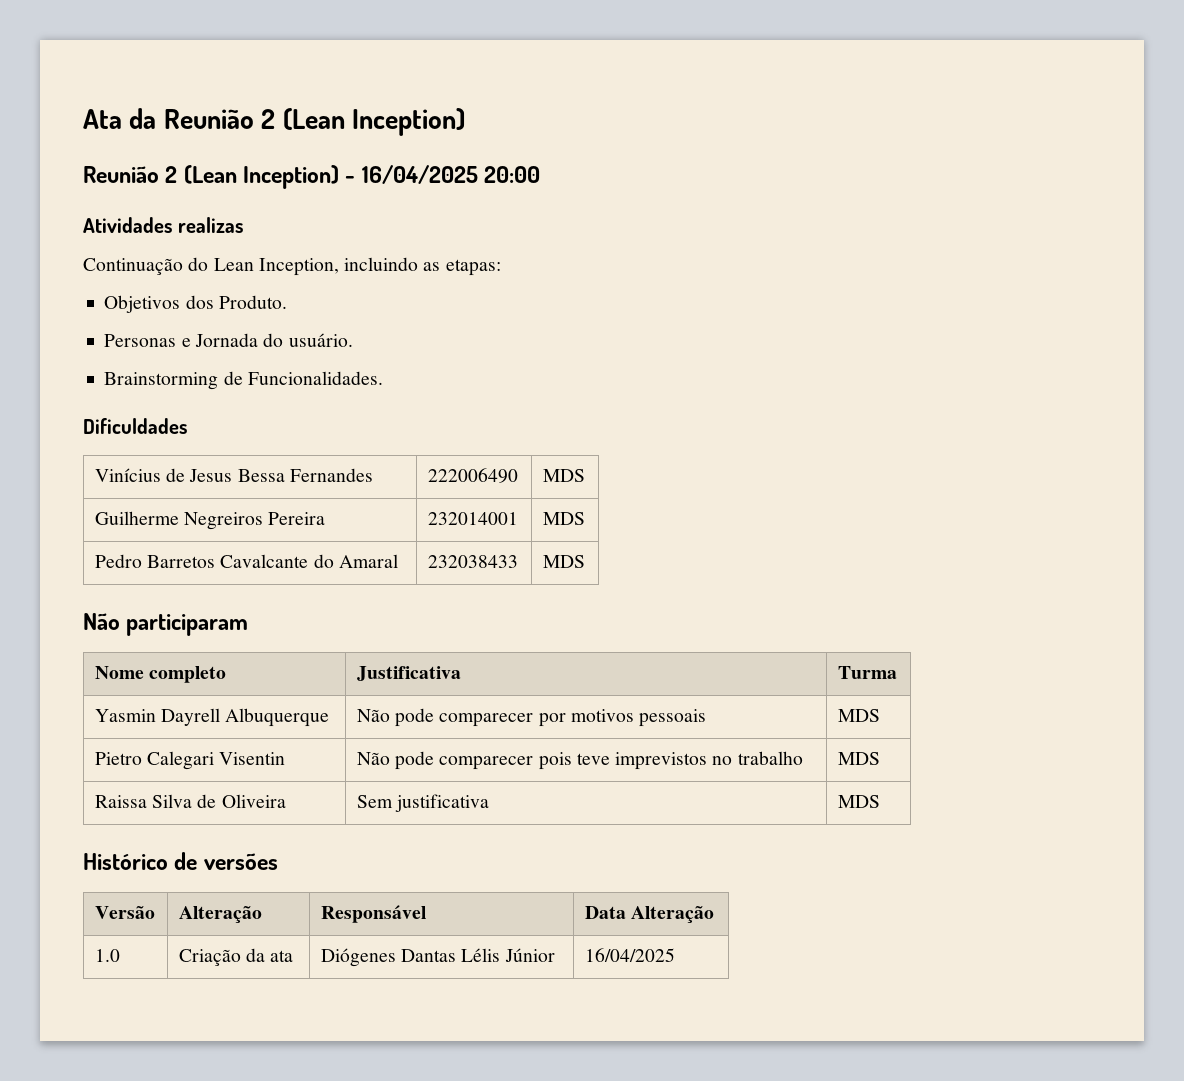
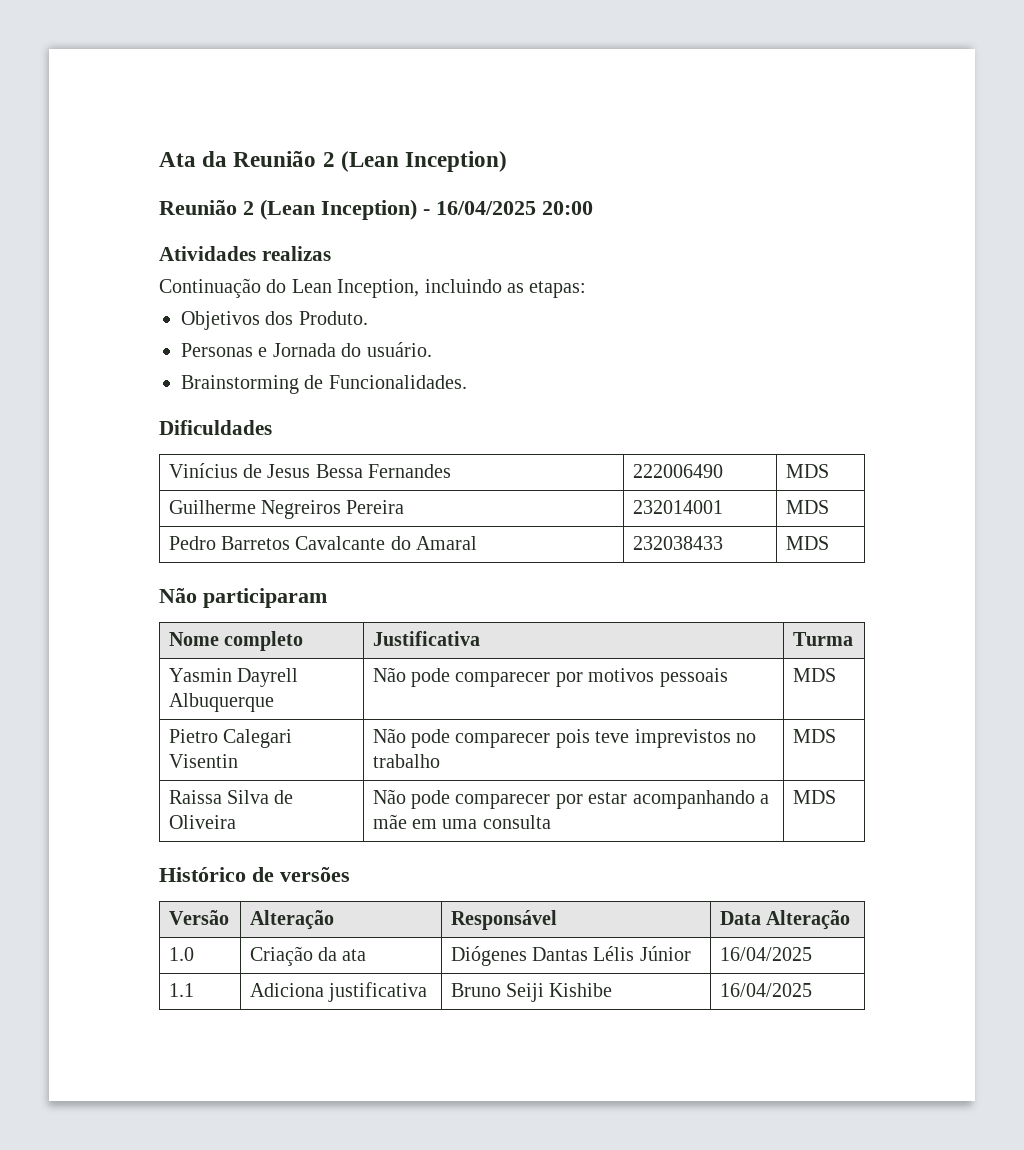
[356,794,490,812] Sem justificativa -> [372,789,769,809] [372,814,551,829] Não pode comparecer por estar acompanhando a mãe em uma consulta
(675, 955) none -> [168,983,194,997] [249,982,427,1002] [450,983,613,1002] [719,983,812,997] // 1.1 | Adiciona justificativa | Bruno Seiji Kishibe | 16/04/2025

